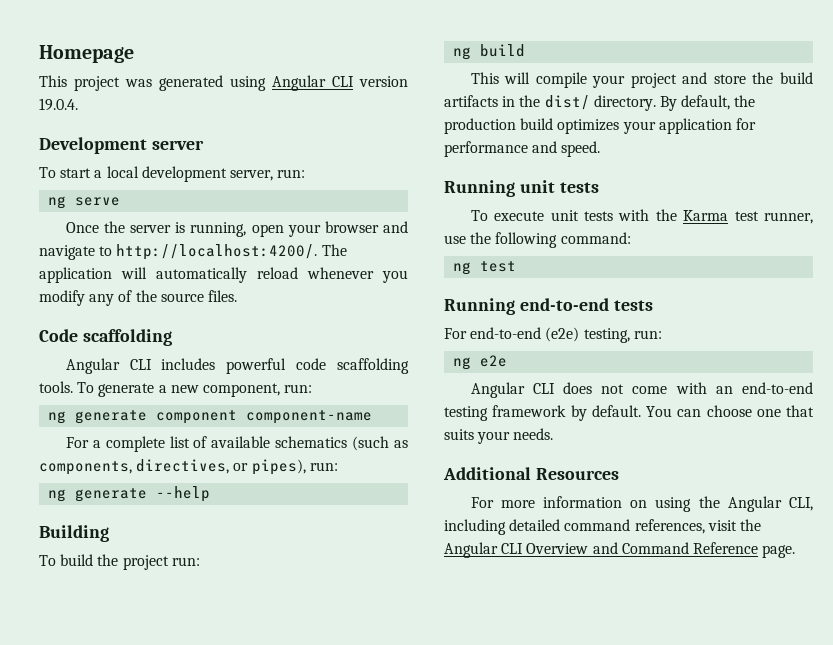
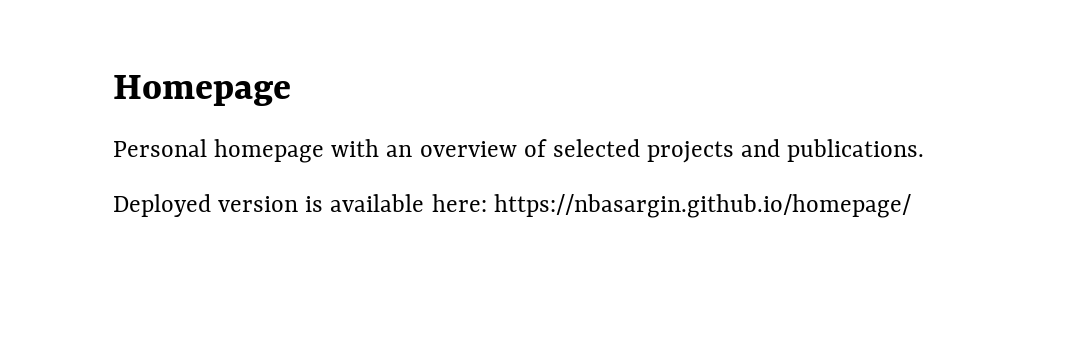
[39,75,408,91] [39,98,78,111] [39,137,204,154] [39,166,306,182] [48,196,121,209] [65,221,408,237] [39,244,347,260] [39,267,408,283] [39,290,237,306] [39,329,172,346] [65,358,409,374] [39,381,313,397] [48,410,373,424] [65,436,408,452] [39,459,338,475] [48,486,211,502] [39,525,109,542] [39,554,200,570] [453,44,526,60] [470,72,813,88] [444,95,756,111] [444,118,756,134] [444,141,601,157] [444,180,599,197] [470,209,813,224] [444,232,631,248] [453,261,517,275] [444,298,653,315] [444,327,662,343] [453,355,508,370] [470,382,813,398] [444,405,814,421] [444,428,554,444] [443,467,619,480] [470,496,813,512] [444,519,761,535] [444,542,796,558] This project was generated using Angular CLI version 19.0.4. // Development server // To start a local development server, run: // ng serve // Once the server is running, open your browser and navigate to http://localhost:4200/. The application will automatically reload whenever you modify any of the source files. // Code scaffolding // Angular CLI includes powerful code scaffolding tools. To generate a new component, run: // ng generate component component-name // For a complete list of available schematics (such as components, directives, or pipes), run: // ng generate --help // Building // To build the project run: // ng build // This will compile your project and store the build artifacts in the dist/ directory. By default, the production build optimizes your application for performance and speed. // Running unit tests // To execute unit tests with the Karma test runner, use the following command: // ng test // Running end-to-end tests // For end-to-end (e2e) testing, run: // ng e2e // Angular CLI does not come with an end-to-end testing framework by default. You can choose one that suits your needs. // Additional Resources // For more information on using the Angular CLI, including detailed command references, visit the Angular CLI Overview and Command Reference page. -> [113,139,925,163] [113,194,911,218] Personal homepage with an overview of selected projects and publications. // Deployed version is available here: https://nbasargin.github.io/homepage/

